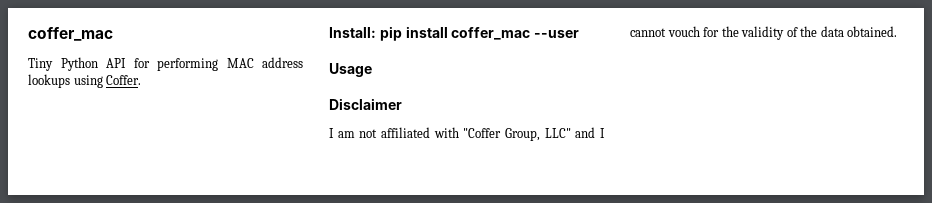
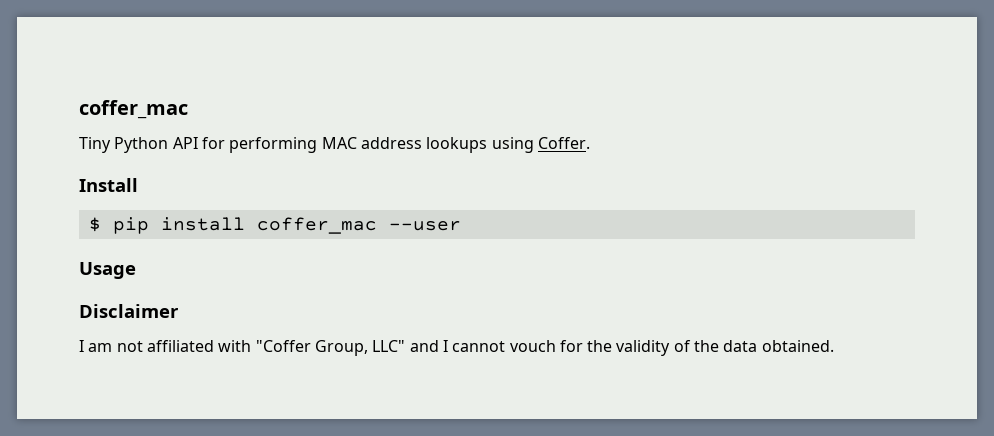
[329,27,376,38] Install: -> [79,178,138,192] [88,217,101,232] Install // $

